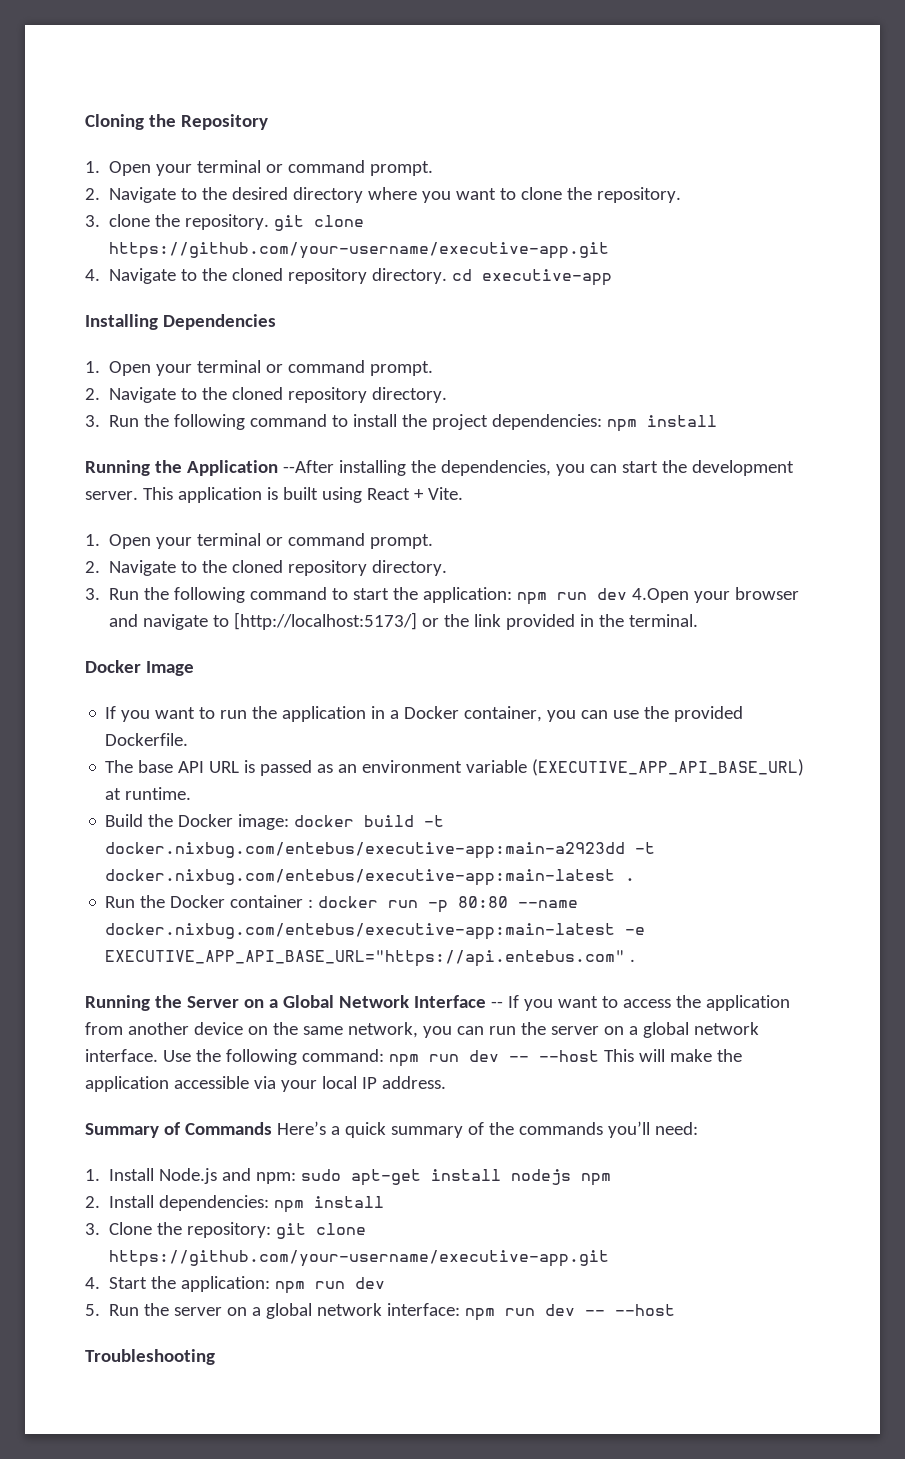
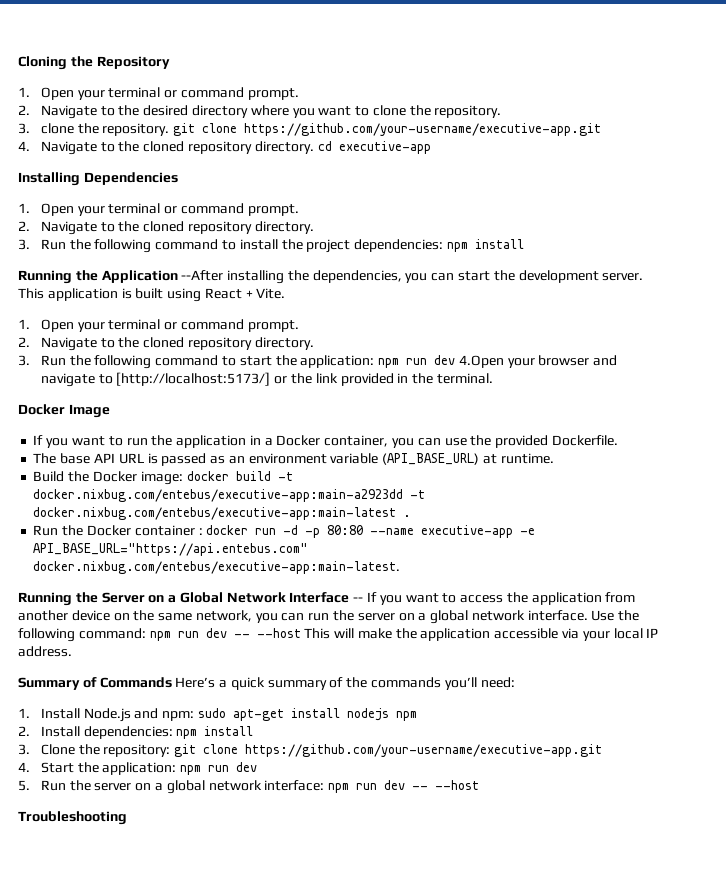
[532,759,805,776] (EXECUTIVE_APP_API_BASE_URL) -> [382,453,480,465] (API_BASE_URL)
(419, 904) none -> [283,525,299,535] -d
[105,923,646,940] [105,950,636,967] docker.nixbug.com/entebus/executive-app:main-latest -e EXECUTIVE_APP_API_BASE_URL="https://api.entebus.com" . -> [421,525,536,538] [33,543,309,556] [33,561,401,574] executive-app -e API_BASE_URL="https://api.entebus.com" docker.nixbug.com/entebus/executive-app:main-latest.

